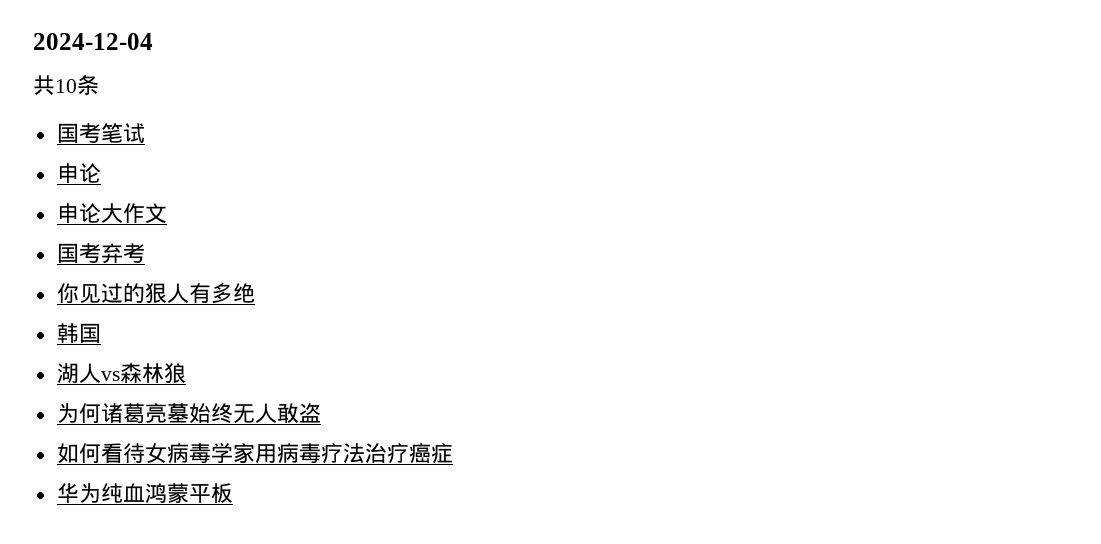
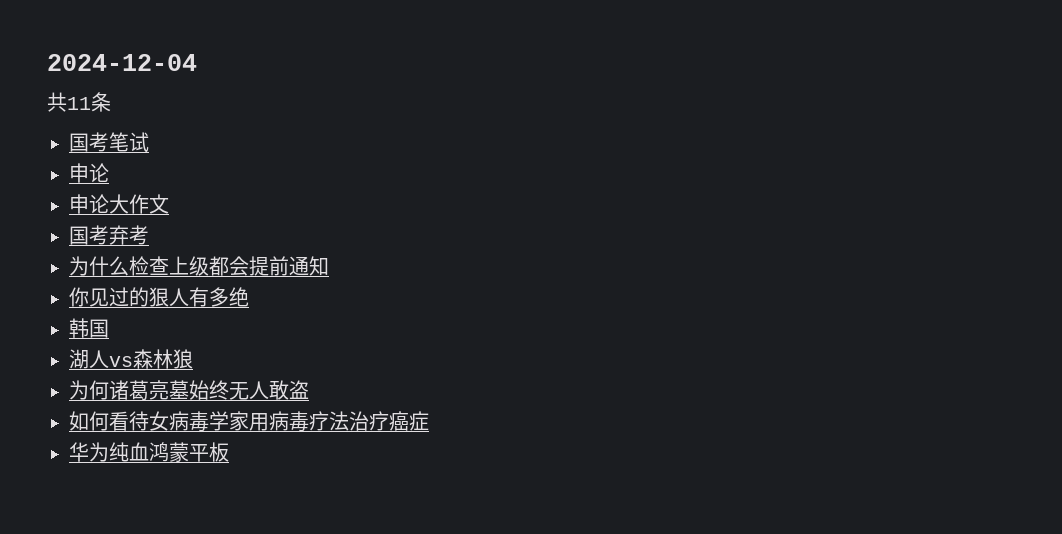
[55,79,77,93] 10 -> [67,97,91,110] 11
(145, 253) none -> [69,256,329,276] // 为什么检查上级都会提前通知

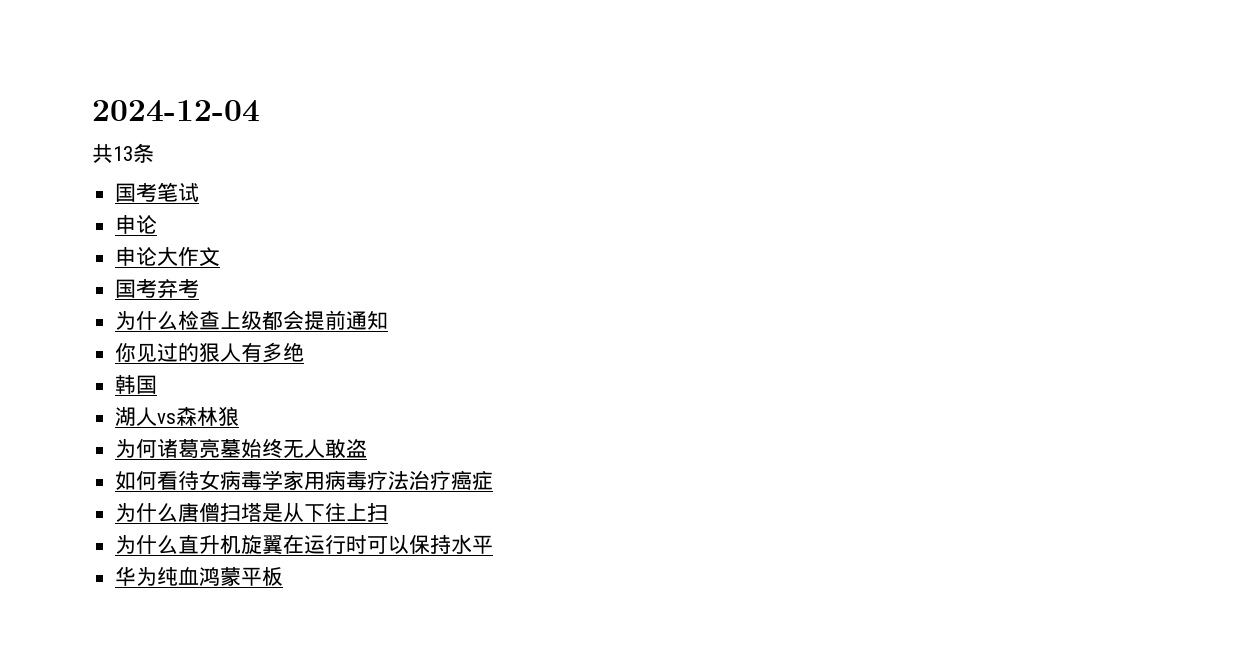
[67,97,91,110] 11 -> [113,146,133,161] 13
(429, 421) none -> [115,502,389,523] [115,534,494,555] // 为什么唐僧扫塔是从下往上扫 // 为什么直升机旋翼在运行时可以保持水平

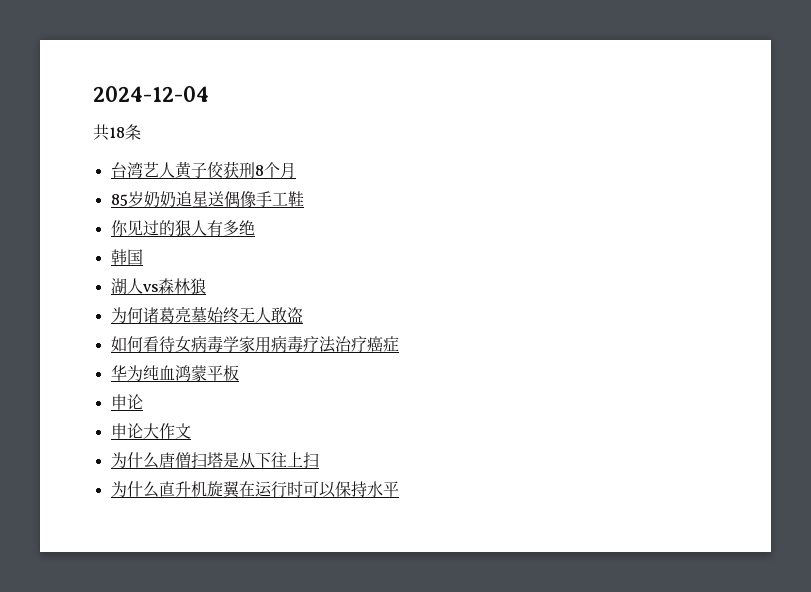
[113,146,133,161] 13 -> [109,127,125,138] 18
[115,182,200,202] [115,215,158,234] [115,247,221,267] [115,279,200,299] [115,310,389,331] 国考笔试 // 申论 // 申论大作文 // 国考弃考 // 为什么检查上级都会提前通知 -> [110,161,296,179] [110,191,304,208] 台湾艺人黄子佼获刑8个月 // 85岁奶奶追星送偶像手工鞋
(494, 480) none -> [110,365,239,381] [110,394,143,410] [110,423,191,439] // 华为纯血鸿蒙平板 // 申论 // 申论大作文
[115,566,284,586] // 华为纯血鸿蒙平板 -> (399, 489) none

